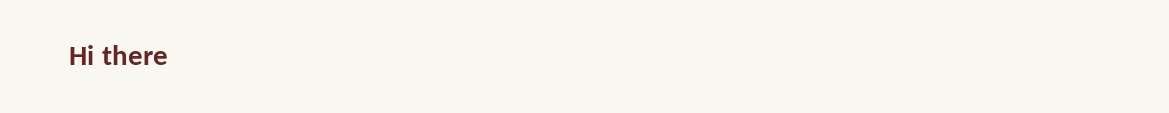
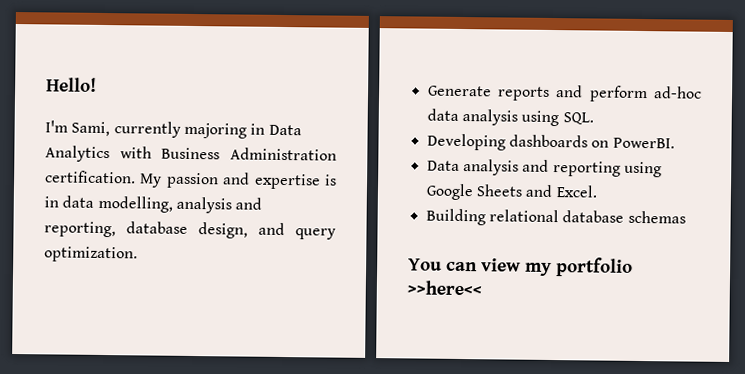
[69,45,168,65] Hi there -> [46,77,97,92] [45,120,302,139] [45,145,337,163] [45,170,337,190] [44,195,263,214] [44,221,336,240] [44,246,138,263] [427,85,702,103] [426,108,594,127] [426,133,675,151] [426,159,662,178] [425,183,598,201] [425,208,686,226] [408,257,633,277] [407,280,482,296] Hello! // I'm Sami, currently majoring in Data Analytics with Business Administration certification. My passion and expertise is in data modelling, analysis and reporting, database design, and query optimization. // Generate reports and perform ad-hoc data analysis using SQL. // Developing dashboards on PowerBI. // Data analysis and reporting using Google Sheets and Excel. // Building relational database schemas // You can view my portfolio >>here<<

